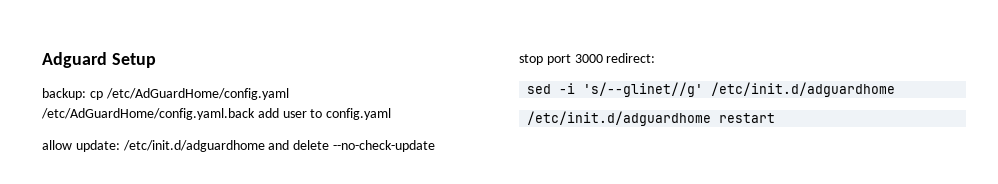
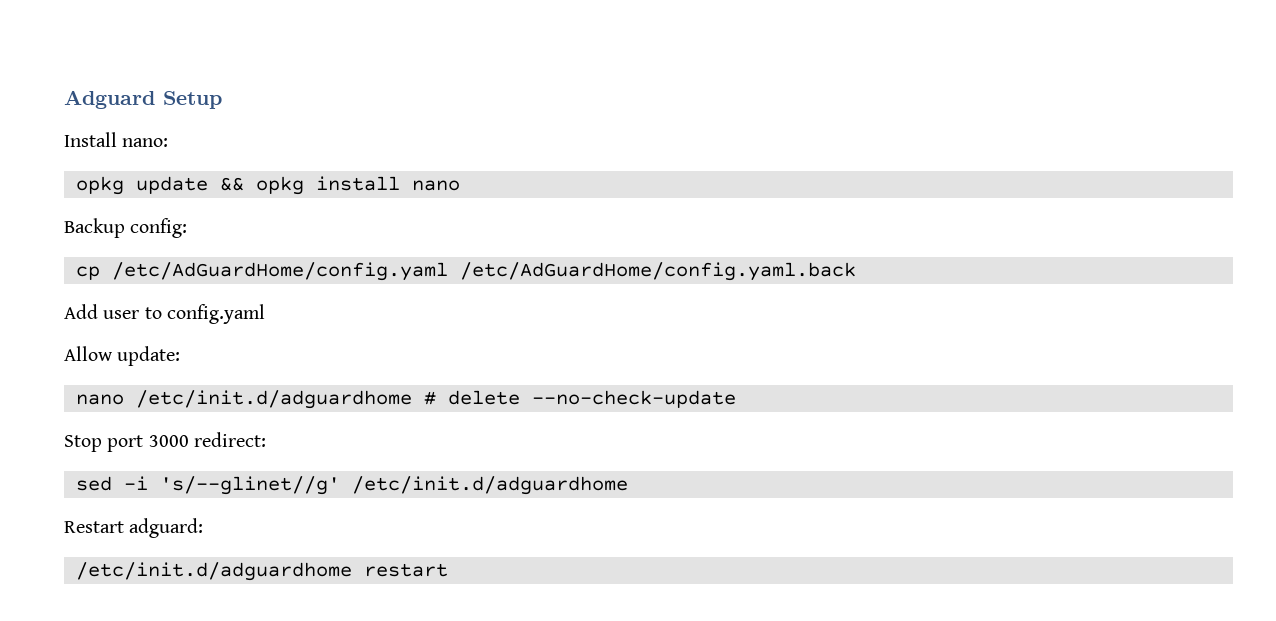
[42,88,86,100] backup: -> [64,132,169,147] [75,176,460,195] [64,218,188,238] Install nano: // opkg update && opkg install nano // Backup config: //
[257,108,279,118] add -> [64,304,98,319] // Add
[42,140,72,150] allow -> [64,346,113,361] Allow
[122,140,290,152] /etc/init.d/adguardhome and -> [75,390,436,409] // nano /etc/init.d/adguardhome #
[519,54,543,65] stop -> [64,435,102,452] Stop
(896, 89) none -> [64,518,204,538] // Restart adguard:

